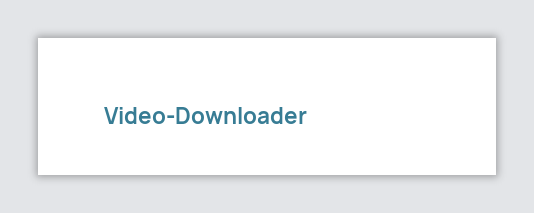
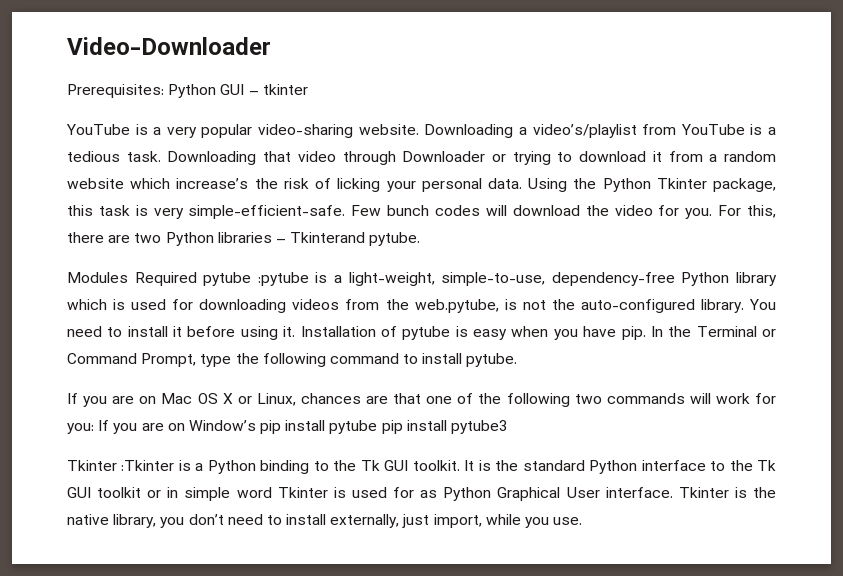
(307, 115) none -> [67,84,308,98] [66,124,777,138] [67,151,776,165] [67,178,776,192] [67,205,776,219] [67,232,421,246] [67,272,778,286] [67,299,776,313] [67,326,776,340] [67,353,518,367] [67,393,777,407] [67,420,509,434] [67,460,777,474] [67,487,777,501] [67,514,583,528] // Prerequisites: Python GUI – tkinter // YouTube is a very popular video-sharing website. Downloading a video’s/playlist from YouTube is a tedious task. Downloading that video through Downloader or trying to download it from a random website which increase’s the risk of licking your personal data. Using the Python Tkinter package, this task is very simple-efficient-safe. Few bunch codes will download the video for you. For this, there are two Python libraries – Tkinterand pytube. // Modules Required pytube :pytube is a light-weight, simple-to-use, dependency-free Python library which is used for downloading videos from the web.pytube, is not the auto-configured library. You need to install it before using it. Installation of pytube is easy when you have pip. In the Terminal or Command Prompt, type the following command to install pytube. // If you are on Mac OS X or Linux, chances are that one of the following two commands will work for you: If you are on Window’s pip install pytube pip install pytube3 // Tkinter :Tkinter is a Python binding to the Tk GUI toolkit. It is the standard Python interface to the Tk GUI toolkit or in simple word Tkinter is used for as Python Graphical User interface. Tkinter is the native library, you don’t need to install externally, just import, while you use.

